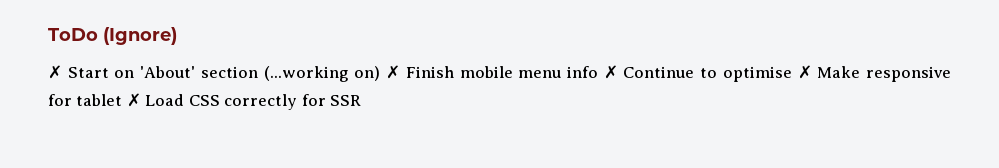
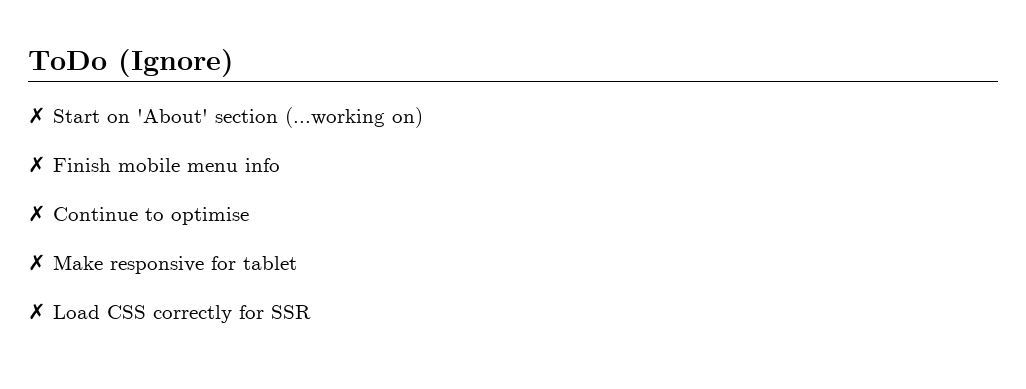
(381, 73) none -> (423, 117) //
(598, 72) none -> (280, 165) //
(792, 74) none -> (249, 216) //
(123, 100) none -> (297, 263) //

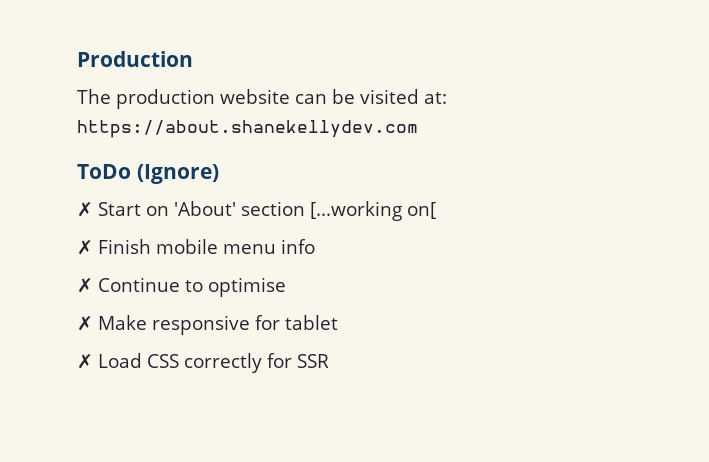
(28, 60) none -> [77,51,193,67] [77,89,447,109] [77,120,418,138] Production // The production website can be visited at: https://about.shanekellydev.com //
[285,107,423,128] (...working on) -> [309,201,436,221] [...working on[

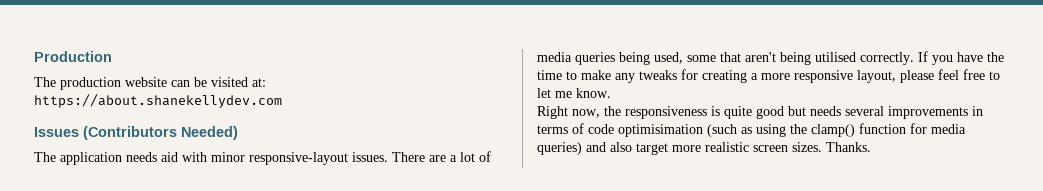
[77,164,219,184] [77,201,436,221] [77,239,315,255] [77,277,286,297] [77,315,338,335] [77,353,329,373] ToDo (Ignore) // ✗ Start on 'About' section [...working on[ // ✗ Finish mobile menu info // ✗ Continue to optimise // ✗ Make responsive for tablet // ✗ Load CSS correctly for SSR -> [34,126,238,140] [34,151,491,165] [537,51,1004,65] [537,69,1000,83] [537,88,611,98] [537,106,983,119] [537,123,966,137] [537,142,871,155] Issues (Contributors Needed) // The application needs aid with minor responsive-layout issues. There are a lot of media queries being used, some that aren't being utilised correctly. If you have the time to make any tweaks for creating a more responsive layout, please feel free to let me know. // Right now, the responsiveness is quite good but needs several improvements in terms of code optimisimation (such as using the clamp() function for media queries) and also target more realistic screen sizes. Thanks.

